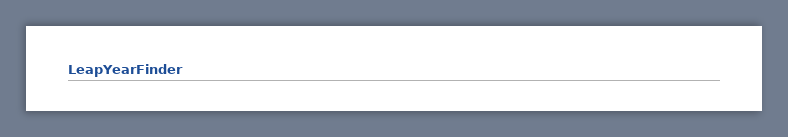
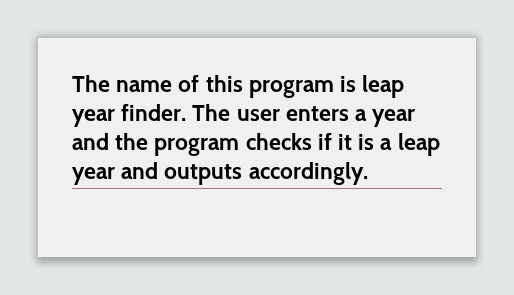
[68,64,183,77] LeapYearFinder -> [72,75,405,98] [72,104,416,127] [72,133,440,156] [72,162,368,185] The name of this program is leap year finder. The user enters a year and the program checks if it is a leap year and outputs accordingly.

